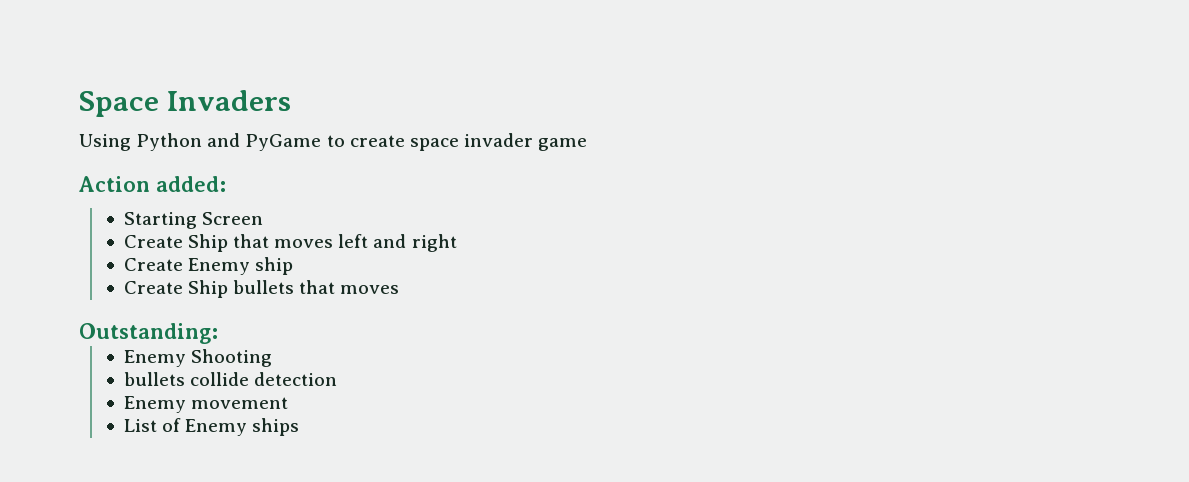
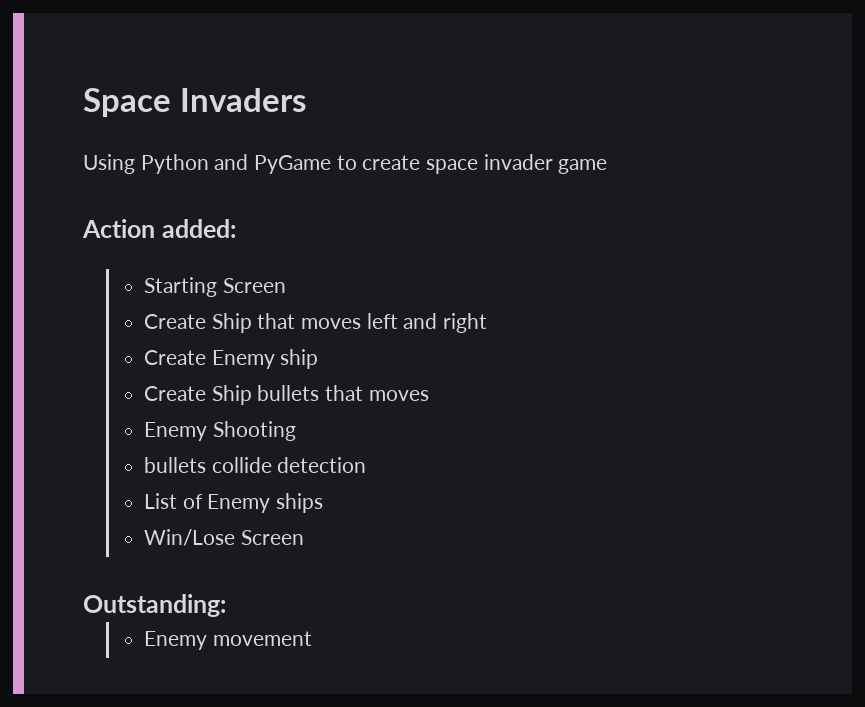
[79,323,218,344] // Outstanding: -> (429, 395) none
[123,396,288,413] // Enemy movement -> (367, 465) none
(300, 427) none -> [144,529,304,546] [83,594,226,617] [144,631,312,650] // Win/Lose Screen // Outstanding: // Enemy movement

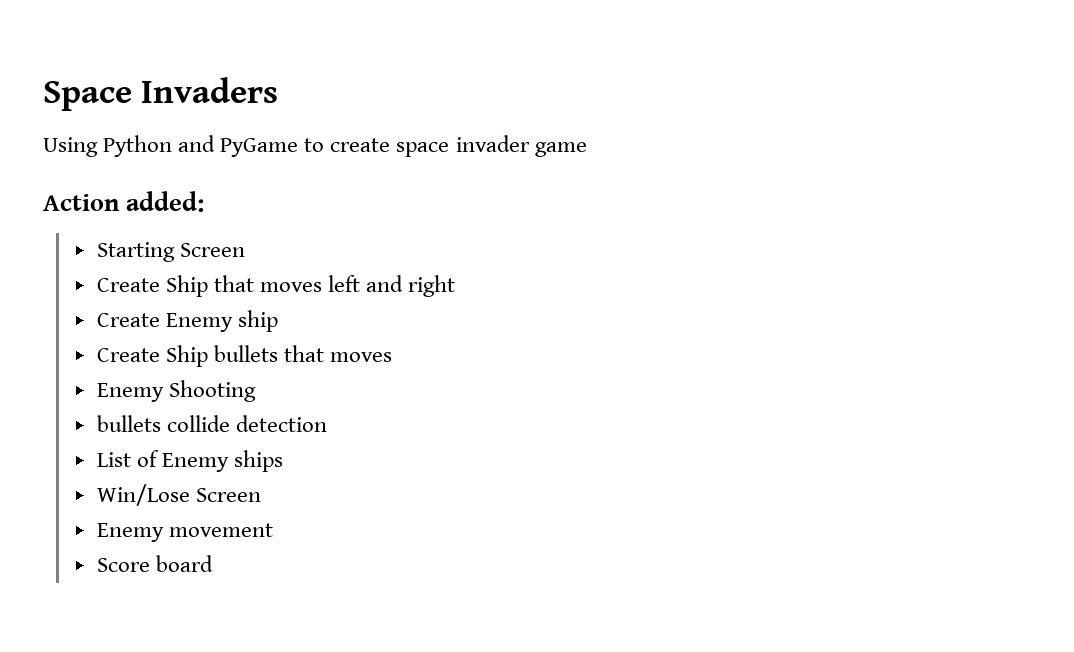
[83,594,226,617] // Outstanding: -> (261, 495) none
(312, 638) none -> [96,555,213,572] // Score board

